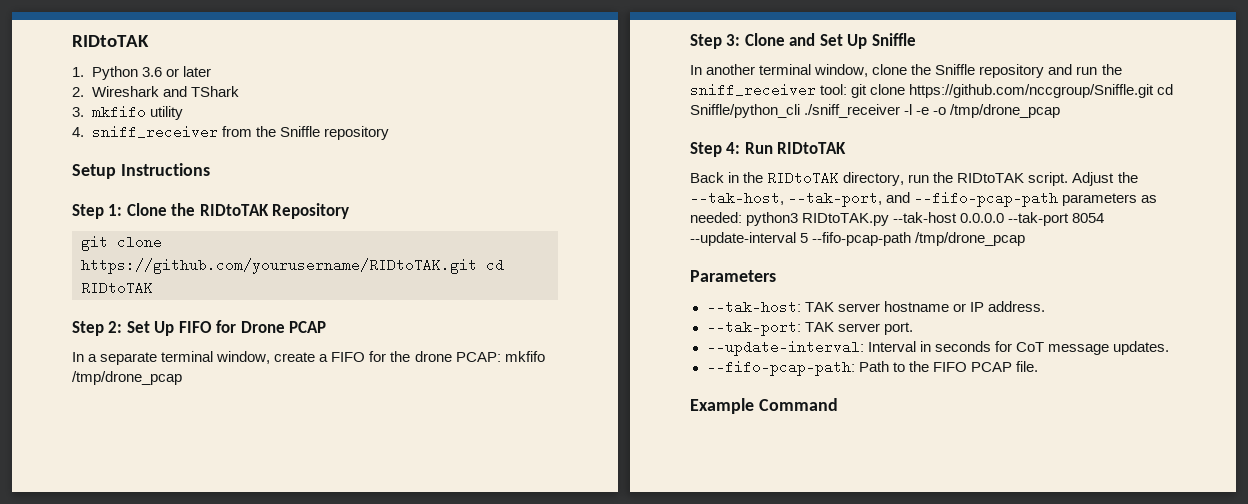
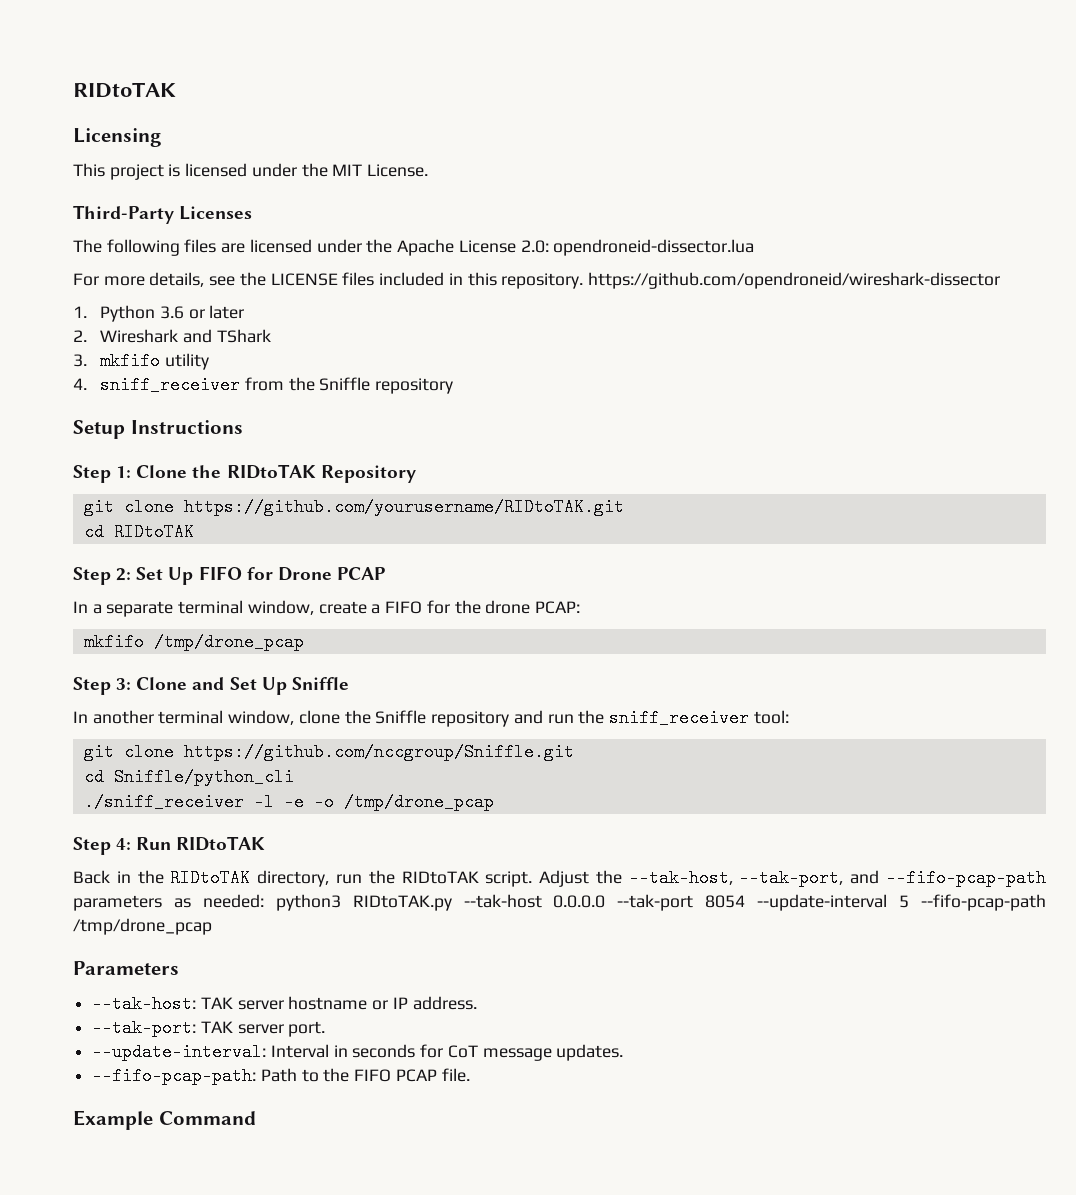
[72,35,149,47] RIDtoTAK -> [73,82,176,98] [73,128,162,147] [73,163,429,180] [73,205,253,224] [73,239,755,256] [73,272,1000,289] RIDtoTAK // Licensing // This project is licensed under the MIT License. // Third-Party Licenses // The following files are licensed under the Apache License 2.0: opendroneid-dissector.lua // For more details, see the LICENSE files included in this repository. https://github.com/opendroneid/wireshark-dissector
(477, 266) none -> (624, 507) //
(501, 357) none -> (580, 607) //
(848, 89) none -> (789, 717) //
(1155, 91) none -> (574, 752) //
(800, 111) none -> (294, 777) //

